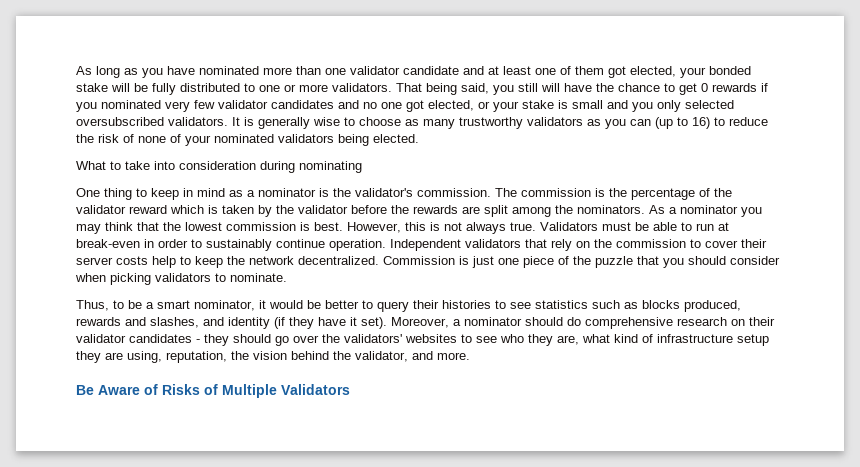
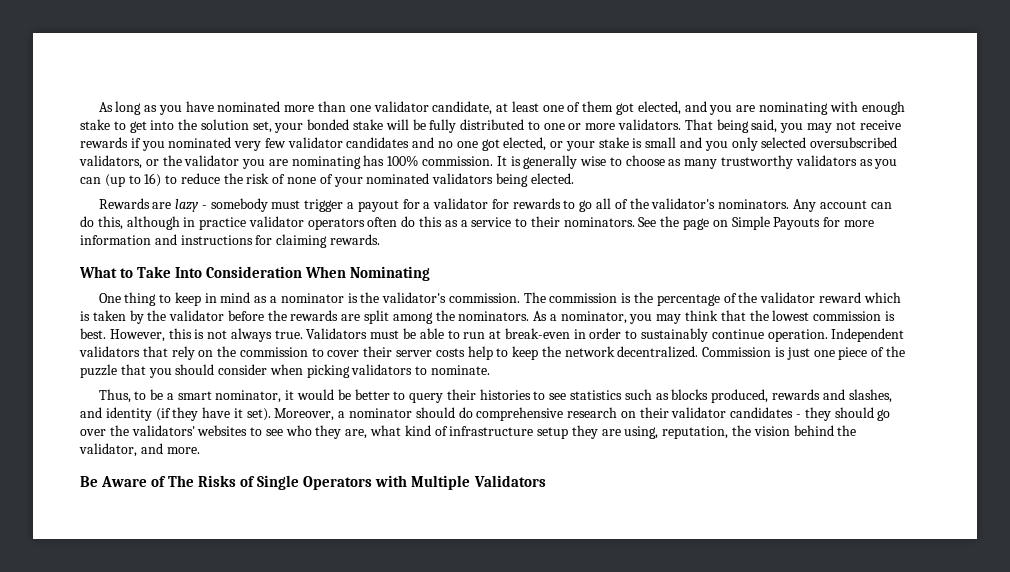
[403,66,484,75] candidate and -> [432,101,493,115] candidate,
(676, 71) none -> [684,101,905,115] [80,119,272,133] and you are nominating with enough stake to get into the solution set,
[518,83,708,95] still will have the chance to get 0 -> [806,120,901,133] may not receive
[168,117,228,126] validators. -> [79,155,494,169] validators, or the validator you are nominating has 100% commission.
[76,161,362,173] What to take into consideration during nominating -> [98,198,892,212] [80,216,874,230] [80,234,380,248] [79,266,431,281] Rewards are lazy - somebody must trigger a payout for a validator for rewards to go all of the validator's nominators. Any account can do this, although in practice validator operators often do this as a service to their nominators. See the page on Simple Payouts for more information and instructions for claiming rewards. // What to Take Into Consideration When Nominating
[680,205,738,214] nominator -> [560,311,627,324] nominator,
(158, 389) none -> [168,475,195,487] The
(218, 389) none -> [257,475,408,490] Single Operators with

